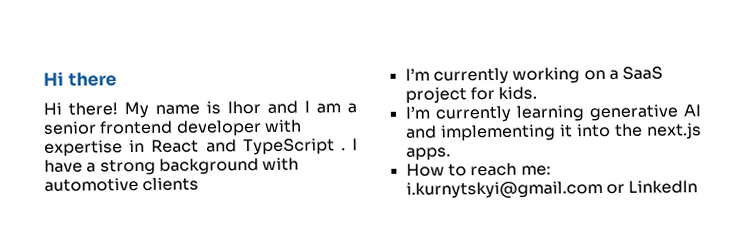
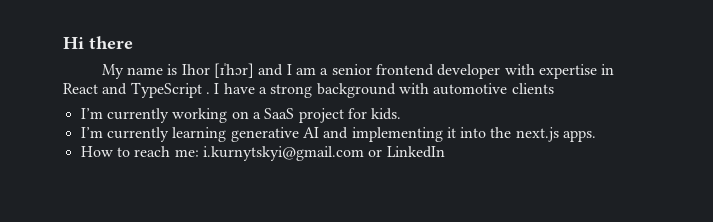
[43,102,118,116] Hi there! -> (133, 42) none
(261, 107) none -> [214,63,255,78] [ɪˈhɔr]

